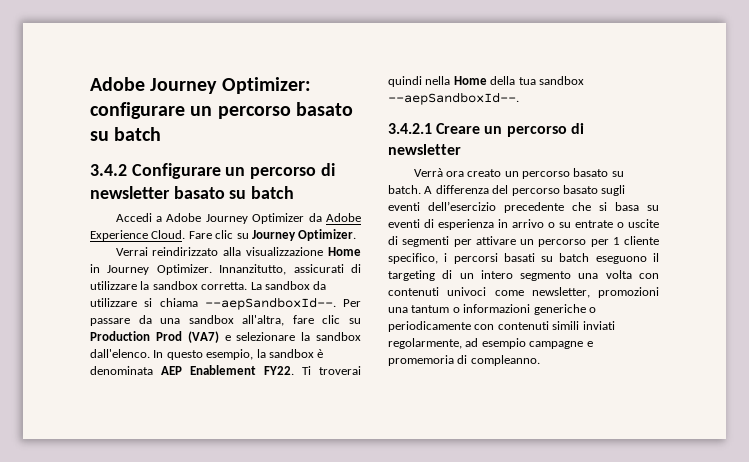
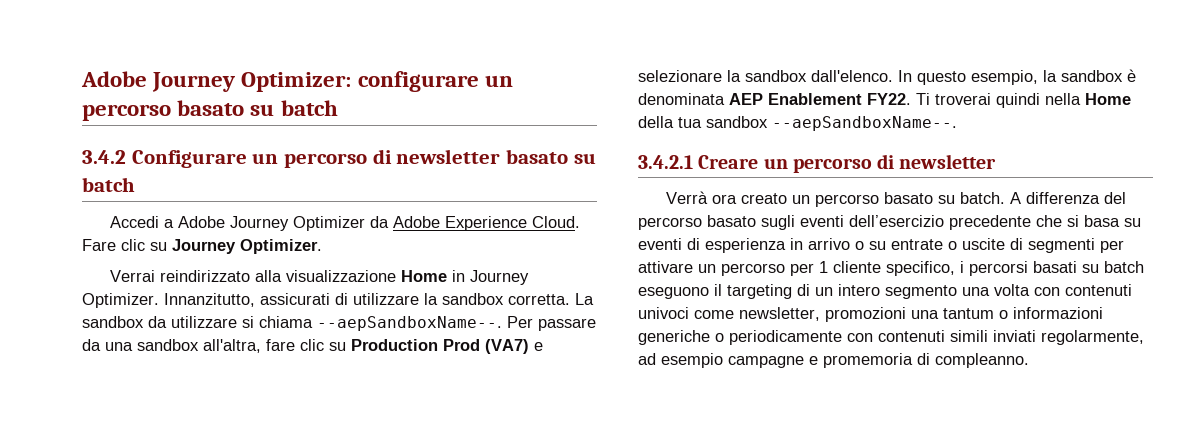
[204,297,336,310] --aepSandboxId--. -> [317,316,502,331] --aepSandboxName--.
[388,92,519,105] --aepSandboxId--. -> [772,116,957,131] --aepSandboxName--.

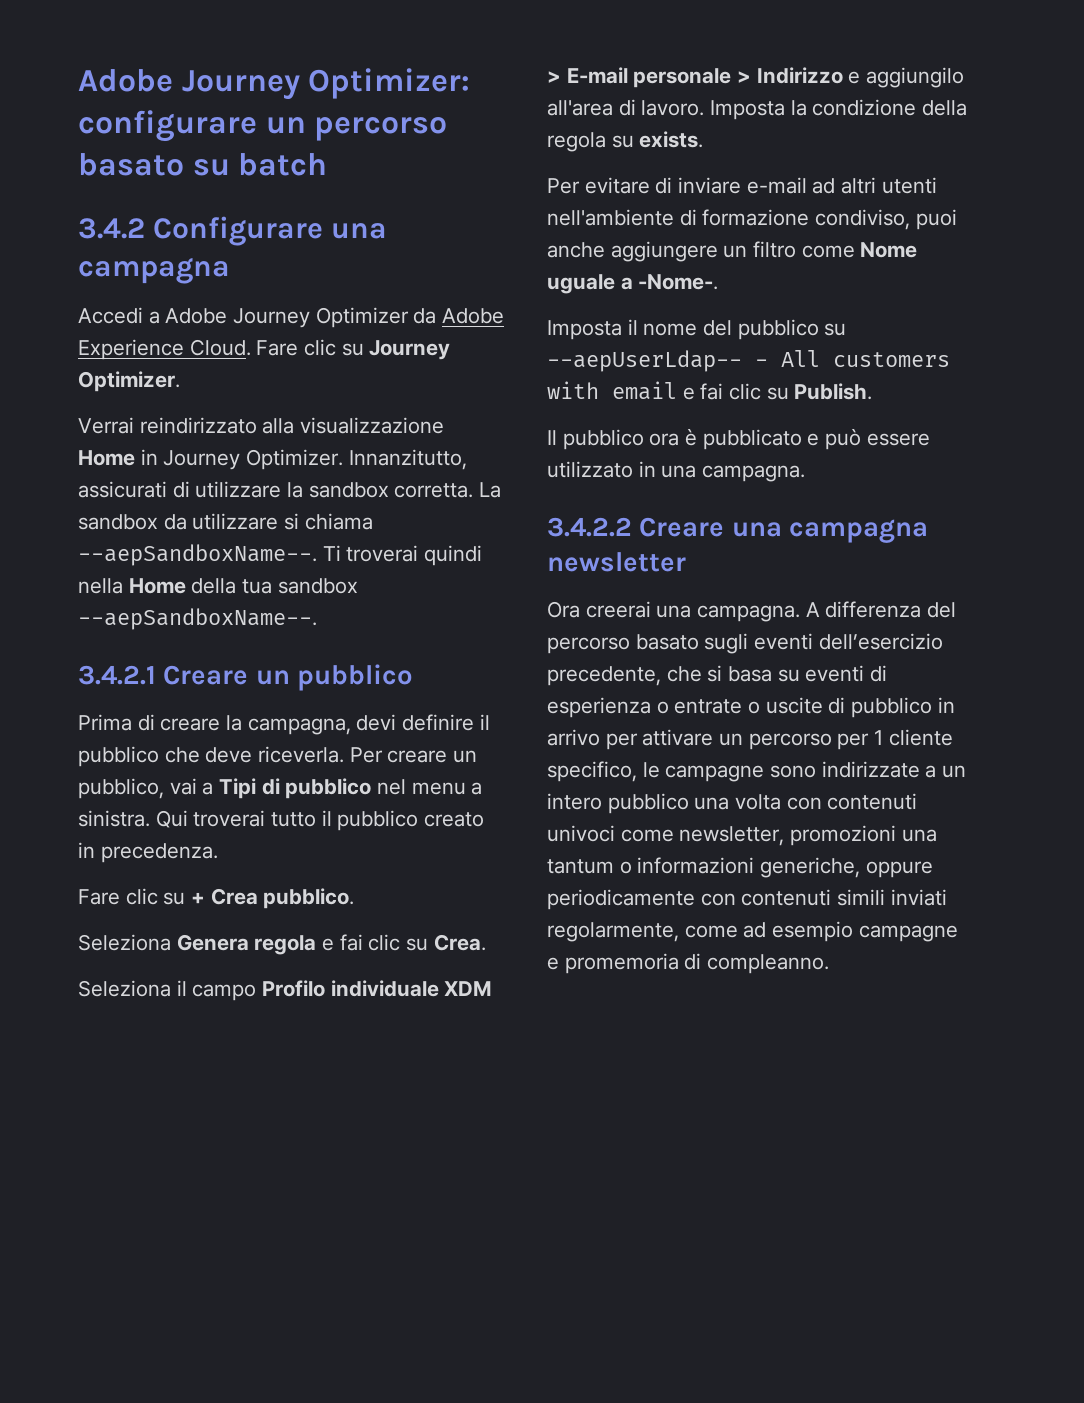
[252,149,596,168] [82,177,135,192] un percorso di newsletter basato su batch -> [331,223,388,239] [78,258,230,284] una campagna
[507,316,596,331] [82,339,543,354] [638,69,1136,85] [638,93,911,105] Per passare da una sandbox all'altra, fare clic su Production Prod (VA7) e selezionare la sandbox dall'elenco. In questo esempio, la sandbox è denominata AEP Enablement FY22. -> (317, 555) none
[792,154,997,173] [666,191,1006,207] percorso di newsletter // Verrà ora creato un percorso basato su batch. -> [297,664,414,691] [78,714,490,735] [78,746,478,767] [78,778,483,799] [78,810,485,831] [78,842,218,863] [78,888,355,909] [78,934,486,955] [78,980,493,1001] [547,67,965,88] [547,99,968,120] [547,131,704,152] [547,177,937,194] [547,209,957,230] [547,241,918,262] [547,274,719,294] [547,319,847,340] [547,350,950,372] [547,381,873,400] [547,428,930,450] [547,461,806,482] [547,517,929,543] [547,552,686,572] [547,601,801,622] pubblico // Prima di creare la campagna, devi definire il pubblico che deve riceverla. Per creare un pubblico, vai a Tipi di pubblico nel menu a sinistra. Qui troverai tutto il pubblico creato in precedenza. // Fare clic su + Crea pubblico. // Seleziona Genera regola e fai clic su Crea. // Seleziona il campo Profilo individuale XDM > E-mail personale > Indirizzo e aggiungilo all'area di lavoro. Imposta la condizione della regola su exists. // Per evitare di inviare e-mail ad altri utenti nell'ambiente di formazione condiviso, puoi anche aggiungere un filtro come Nome uguale a -Nome-. // Imposta il nome del pubblico su --aepUserLdap-- - All customers with email e fai clic su Publish. // Il pubblico ora è pubblicato e può essere utilizzato in una campagna. // 3.4.2.2 Creare una campagna newsletter // Ora creerai una campagna.
[949,215,1031,230] precedente -> [547,666,661,686] precedente,
[790,238,886,250] in arrivo o su -> [656,701,669,714] o
[1028,238,1095,253] segmenti -> [851,697,955,718] [547,729,600,746] pubblico in arrivo
[960,261,1144,276] [638,284,810,299] i percorsi basati su batch eseguono il targeting di -> [642,761,937,782] le campagne sono indirizzate a
[885,285,957,299] segmento -> [607,793,689,814] pubblico
[638,330,724,345] generiche o -> [760,857,933,878] generiche, oppure
(1144, 337) none -> [684,925,738,938] come

